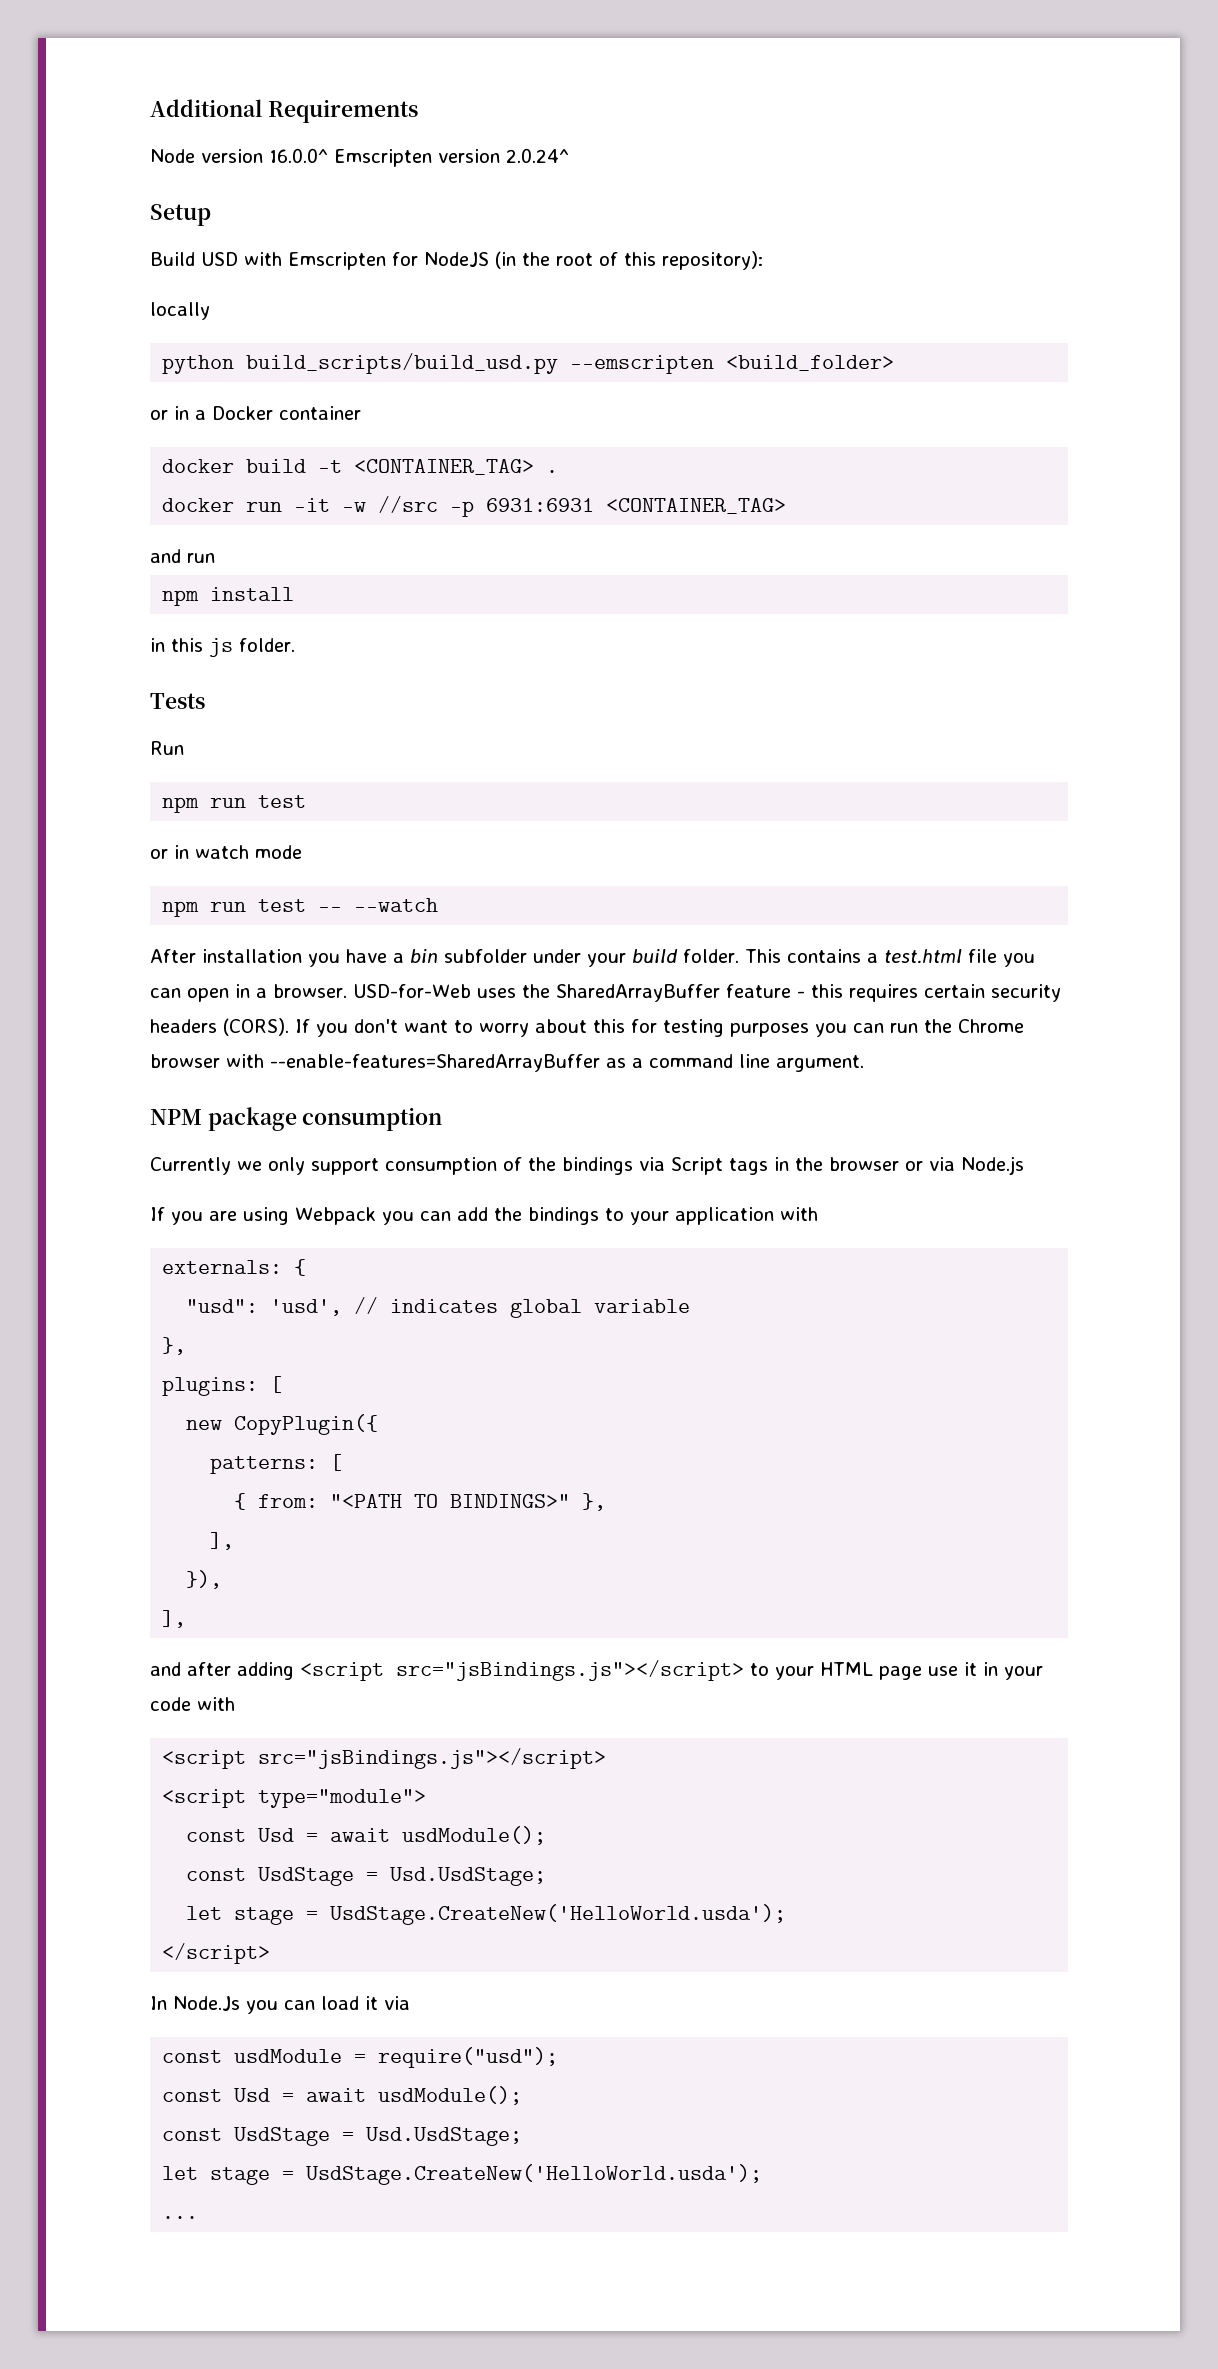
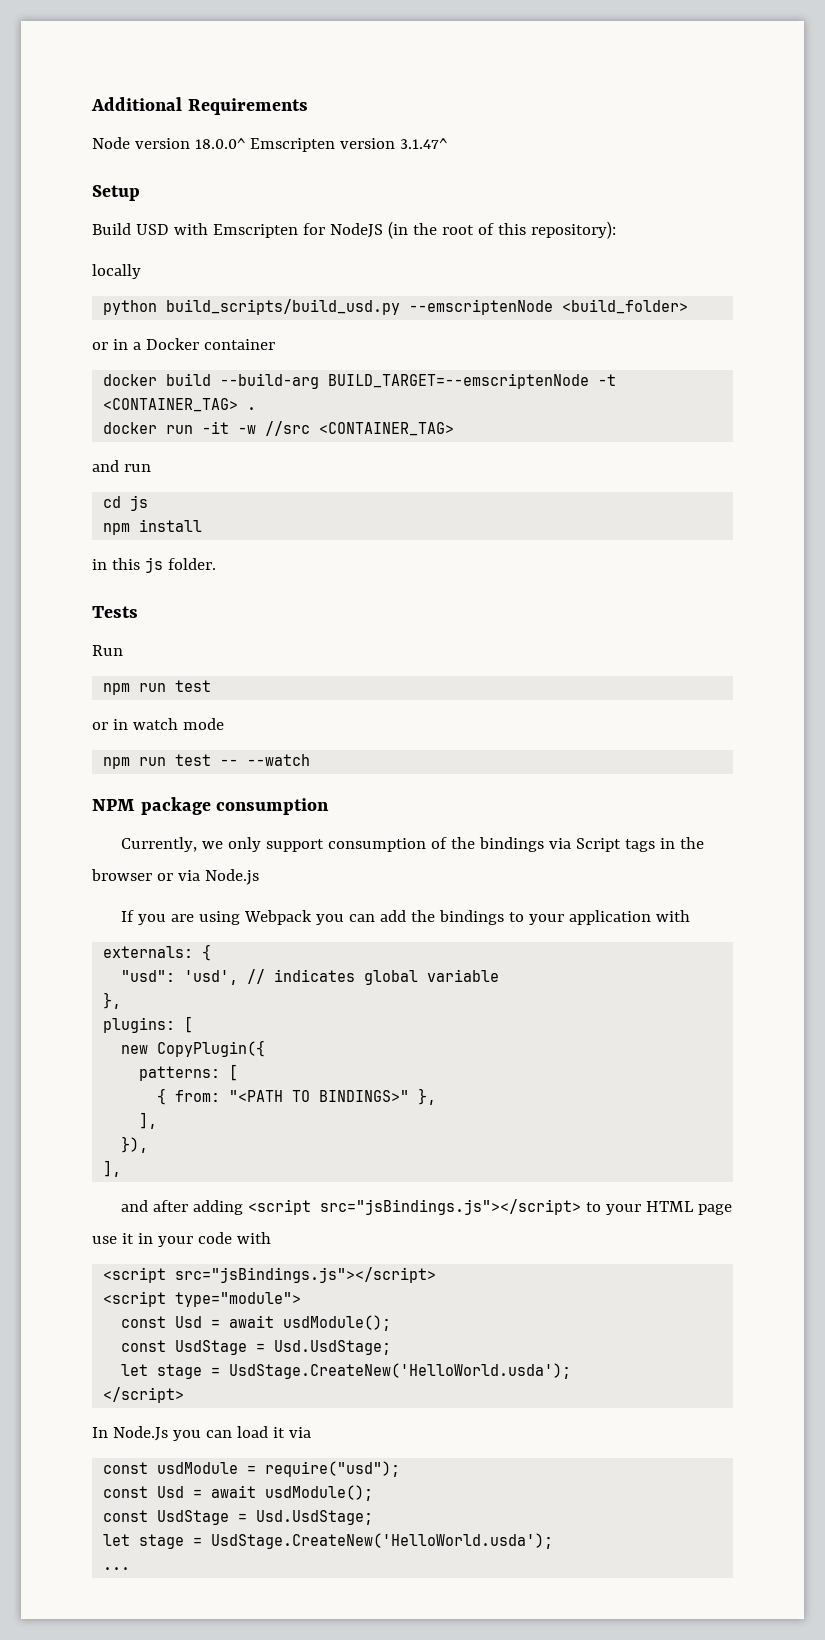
[269,148,328,163] 16.0.0^ -> [194,138,245,149] 18.0.0^
[506,148,569,163] 2.0.24^ -> [399,138,447,149] 3.1.47^
[570,355,715,374] --emscripten -> [409,299,554,315] --emscriptenNode
(307, 466) none -> [220,373,590,389] --build-arg BUILD_TARGET=--emscriptenNode
[450,498,595,517] -p 6931:6931 -> (311, 428) none
(215, 558) none -> [103,495,149,511] // cd js
[150,949,1035,967] [150,984,1061,1002] [150,1018,1024,1037] [150,1054,864,1072] // After installation you have a bin subfolder under your build folder. This contains a test.html file you can open in a browser. USD-for-Web uses the SharedArrayBuffer feature - this requires certain security headers (CORS). If you don't want to worry about this for testing purposes you can run the Chrome browser with --enable-features=SharedArrayBuffer as a command line argument. -> (311, 760) none
[150,1157,231,1175] Currently -> [120,837,197,852] Currently,

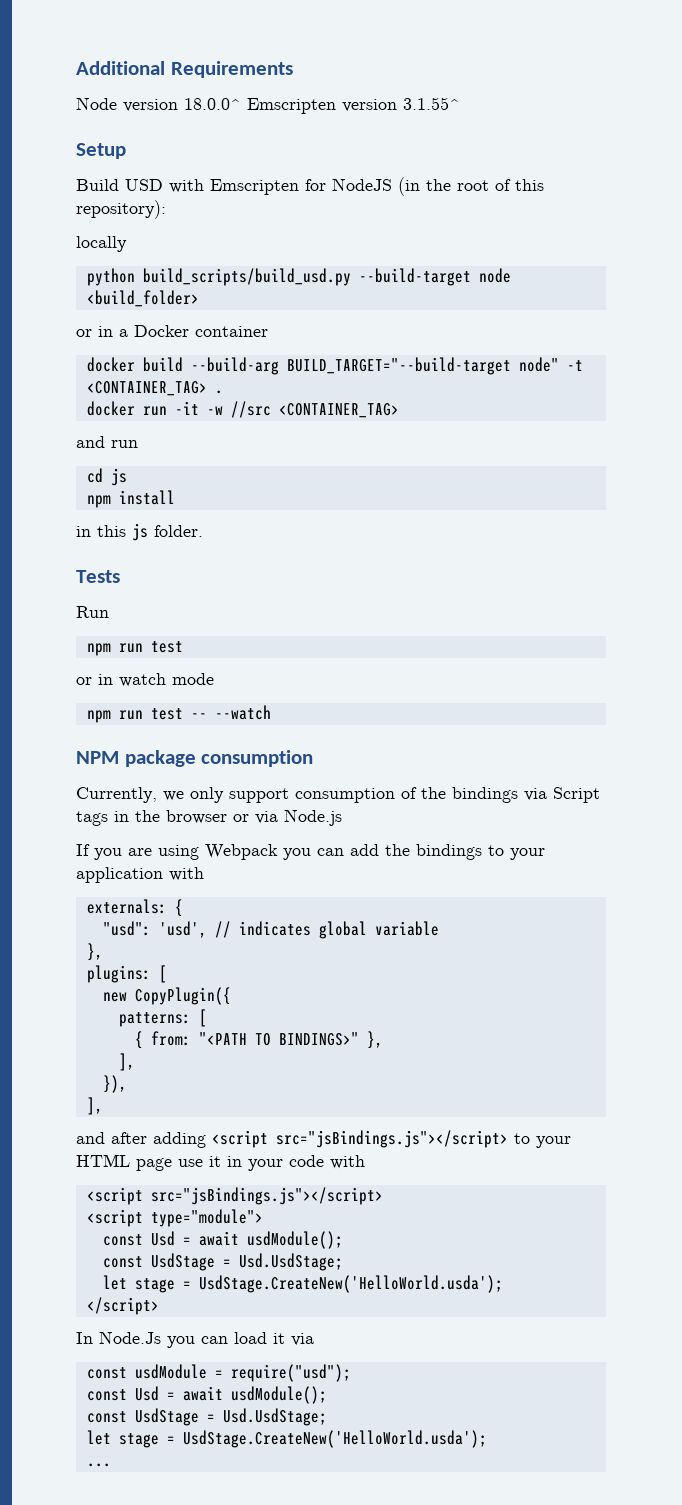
[399,138,447,149] 3.1.47^ -> [403,97,460,110] 3.1.55^
[409,299,554,315] --emscriptenNode -> [358,268,511,286] --build-target node
[328,373,590,389] BUILD_TARGET=--emscriptenNode -> [286,357,559,375] BUILD_TARGET="--build-target node"

